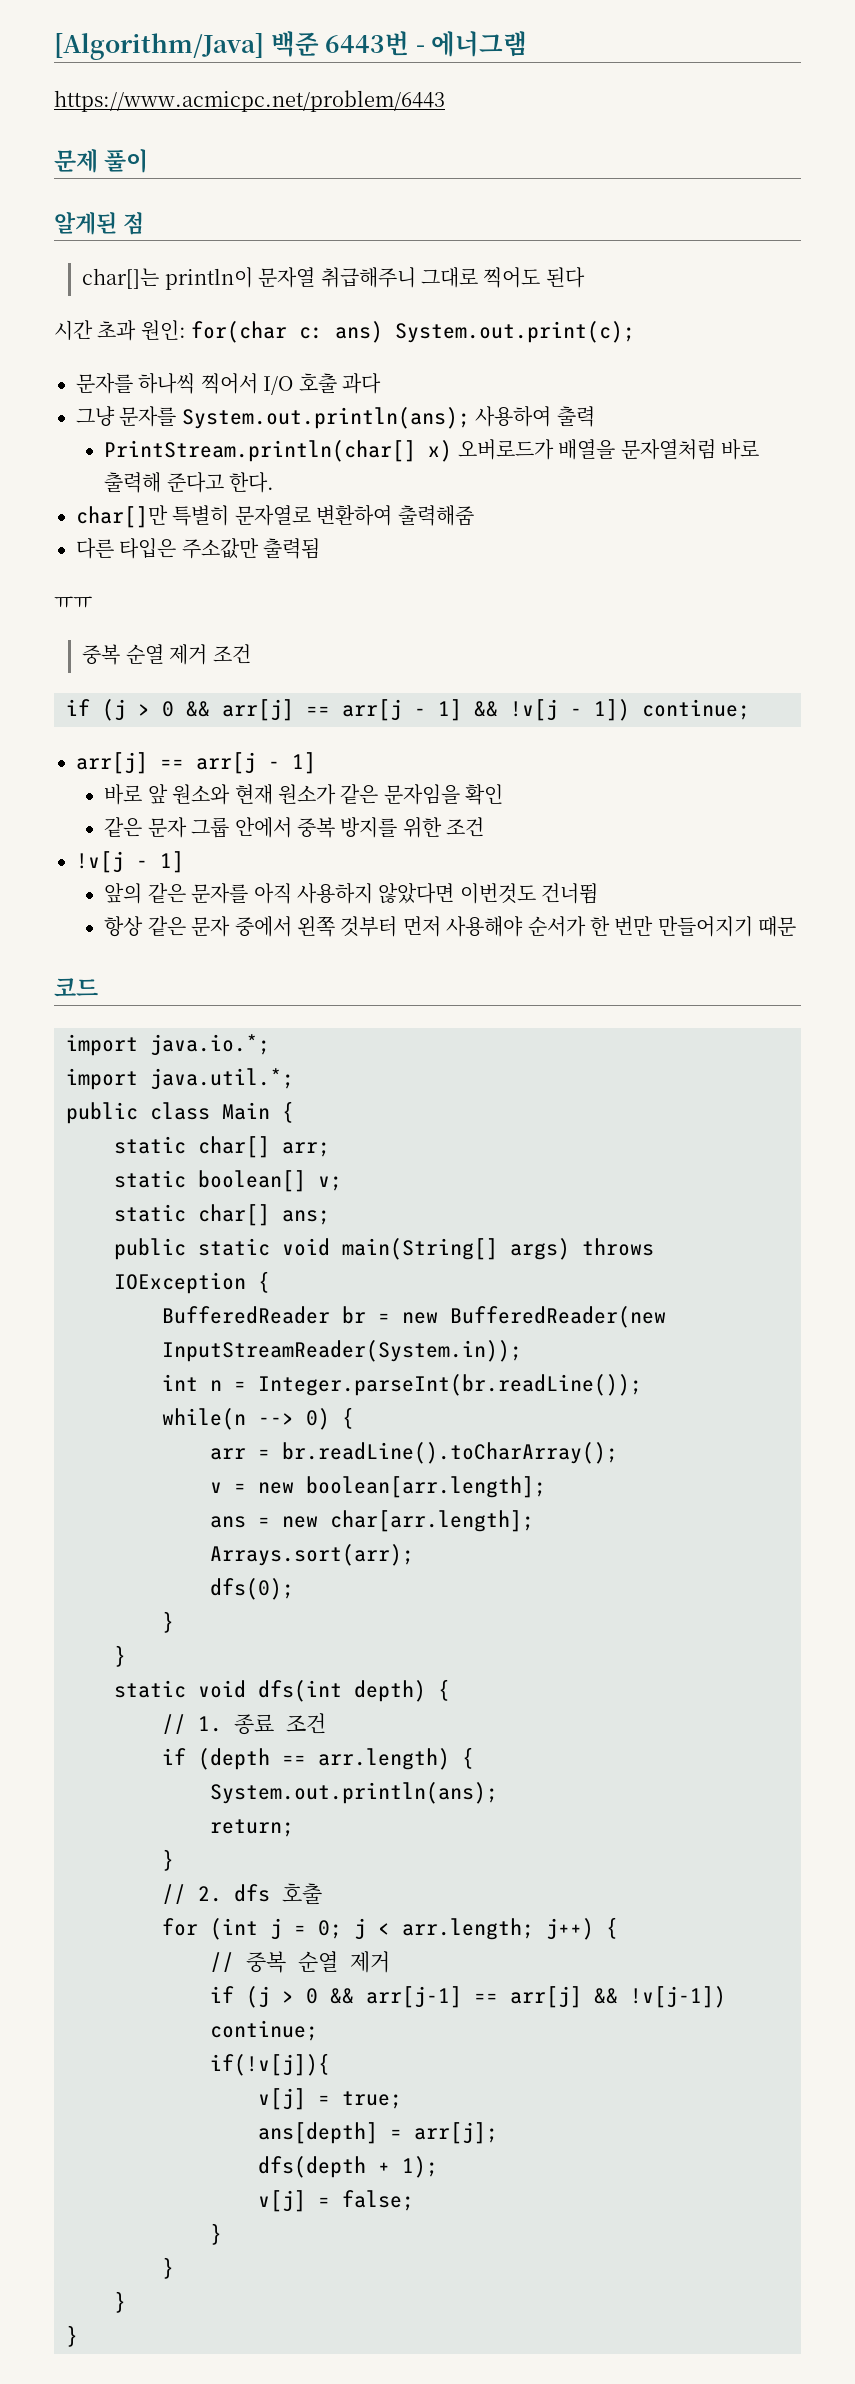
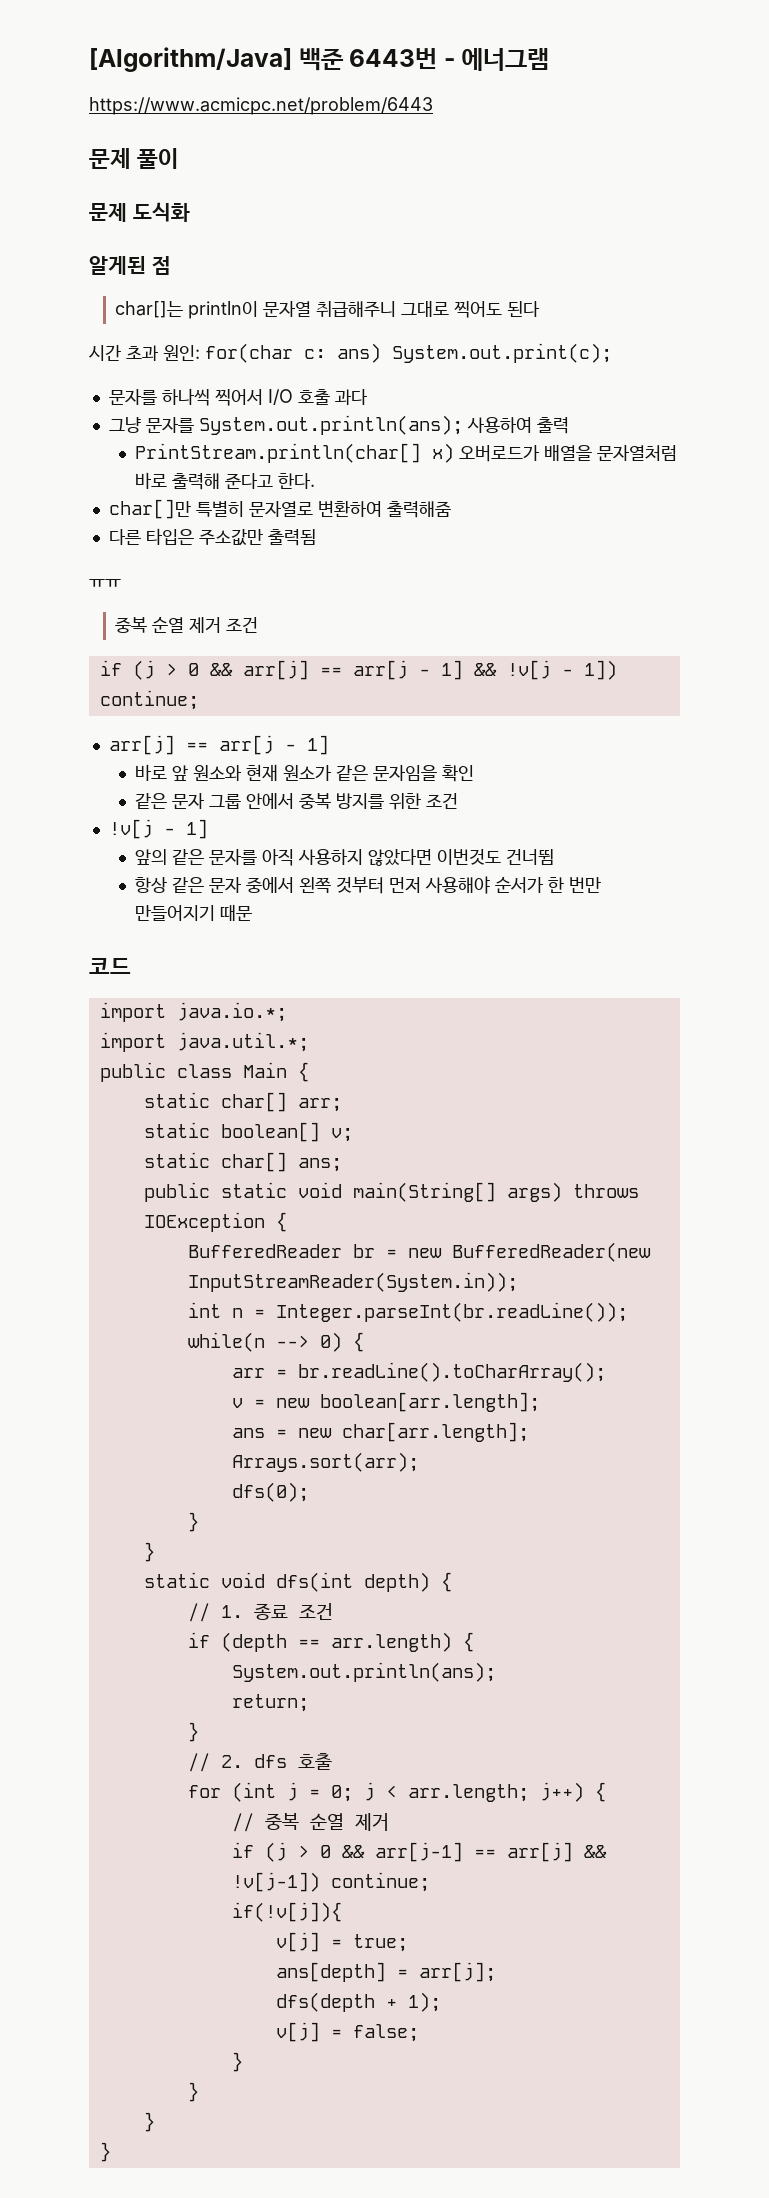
(149, 161) none -> [89,202,190,222] // 문제 도식화

